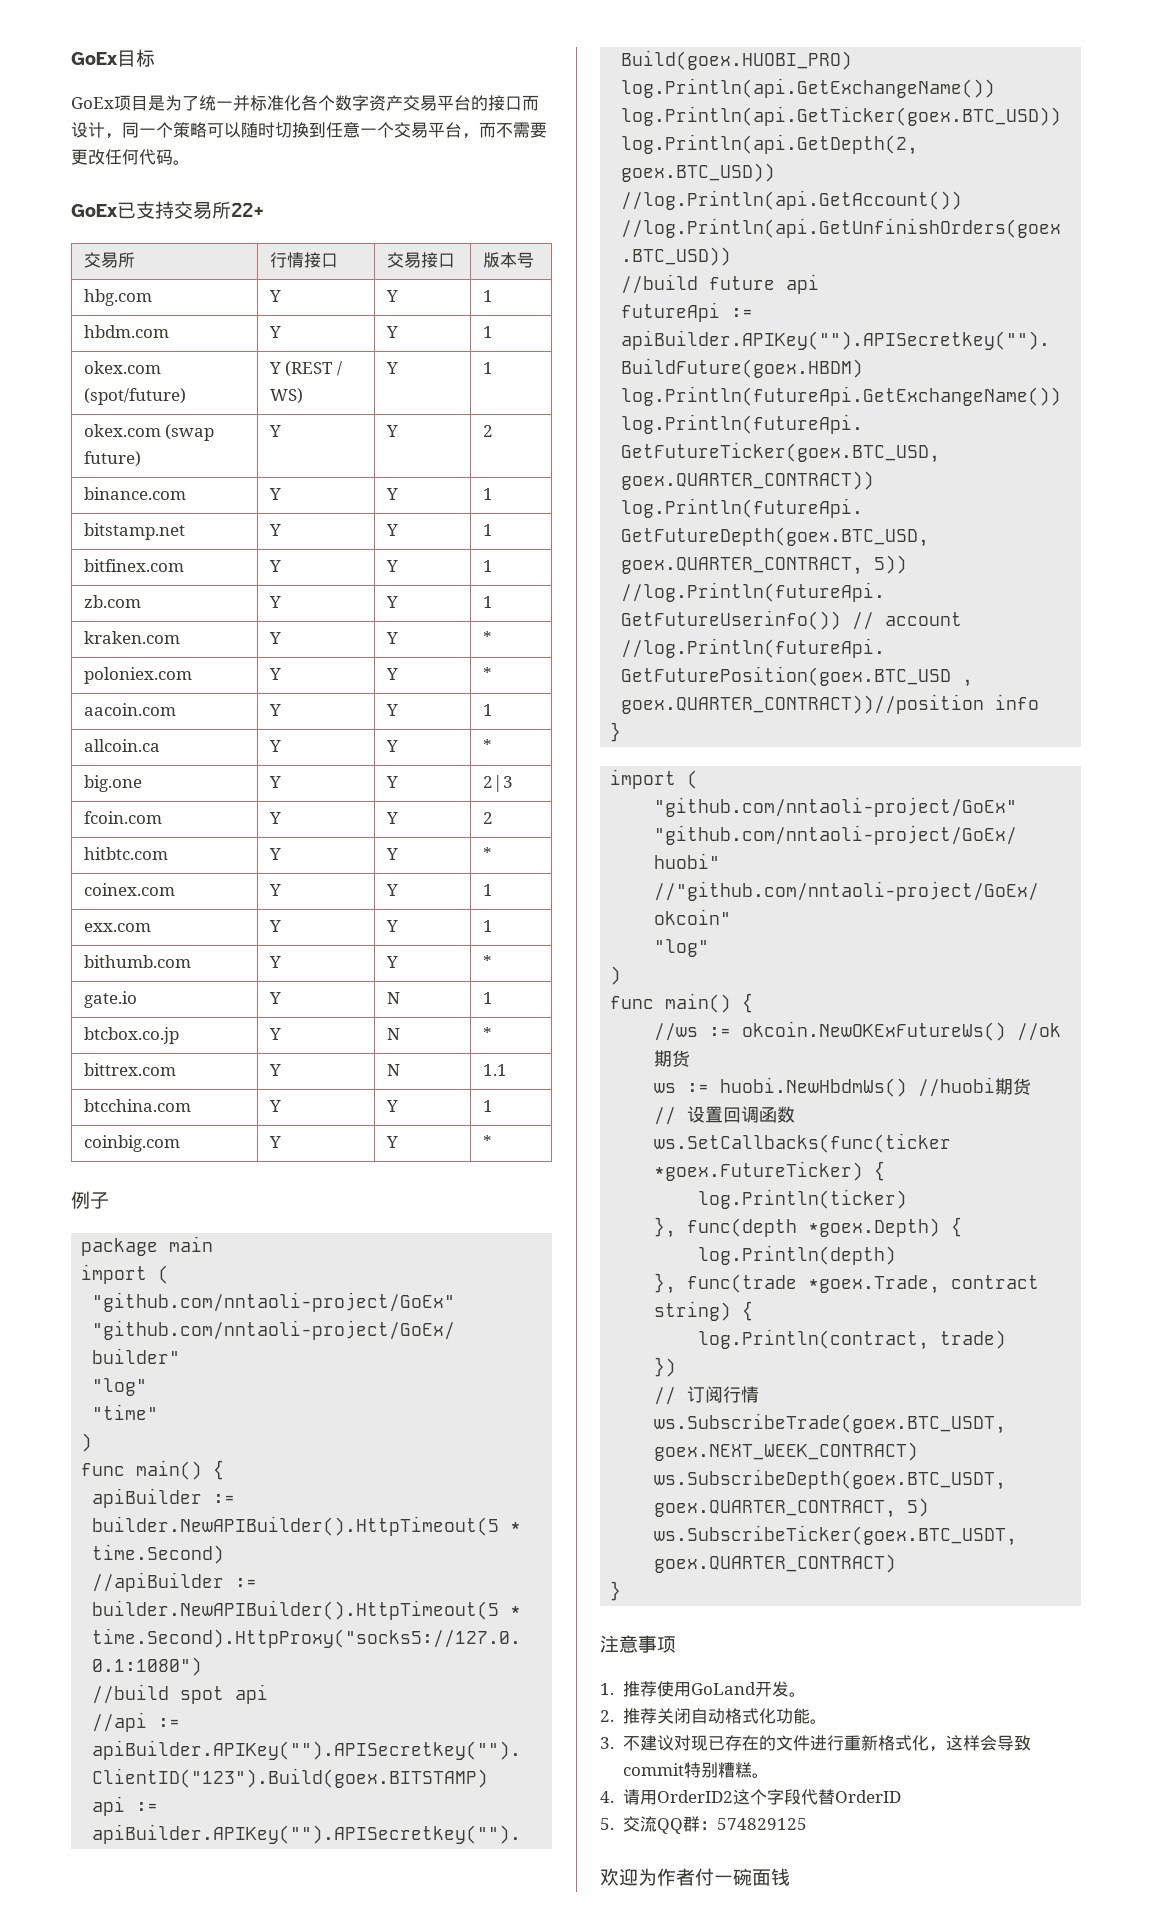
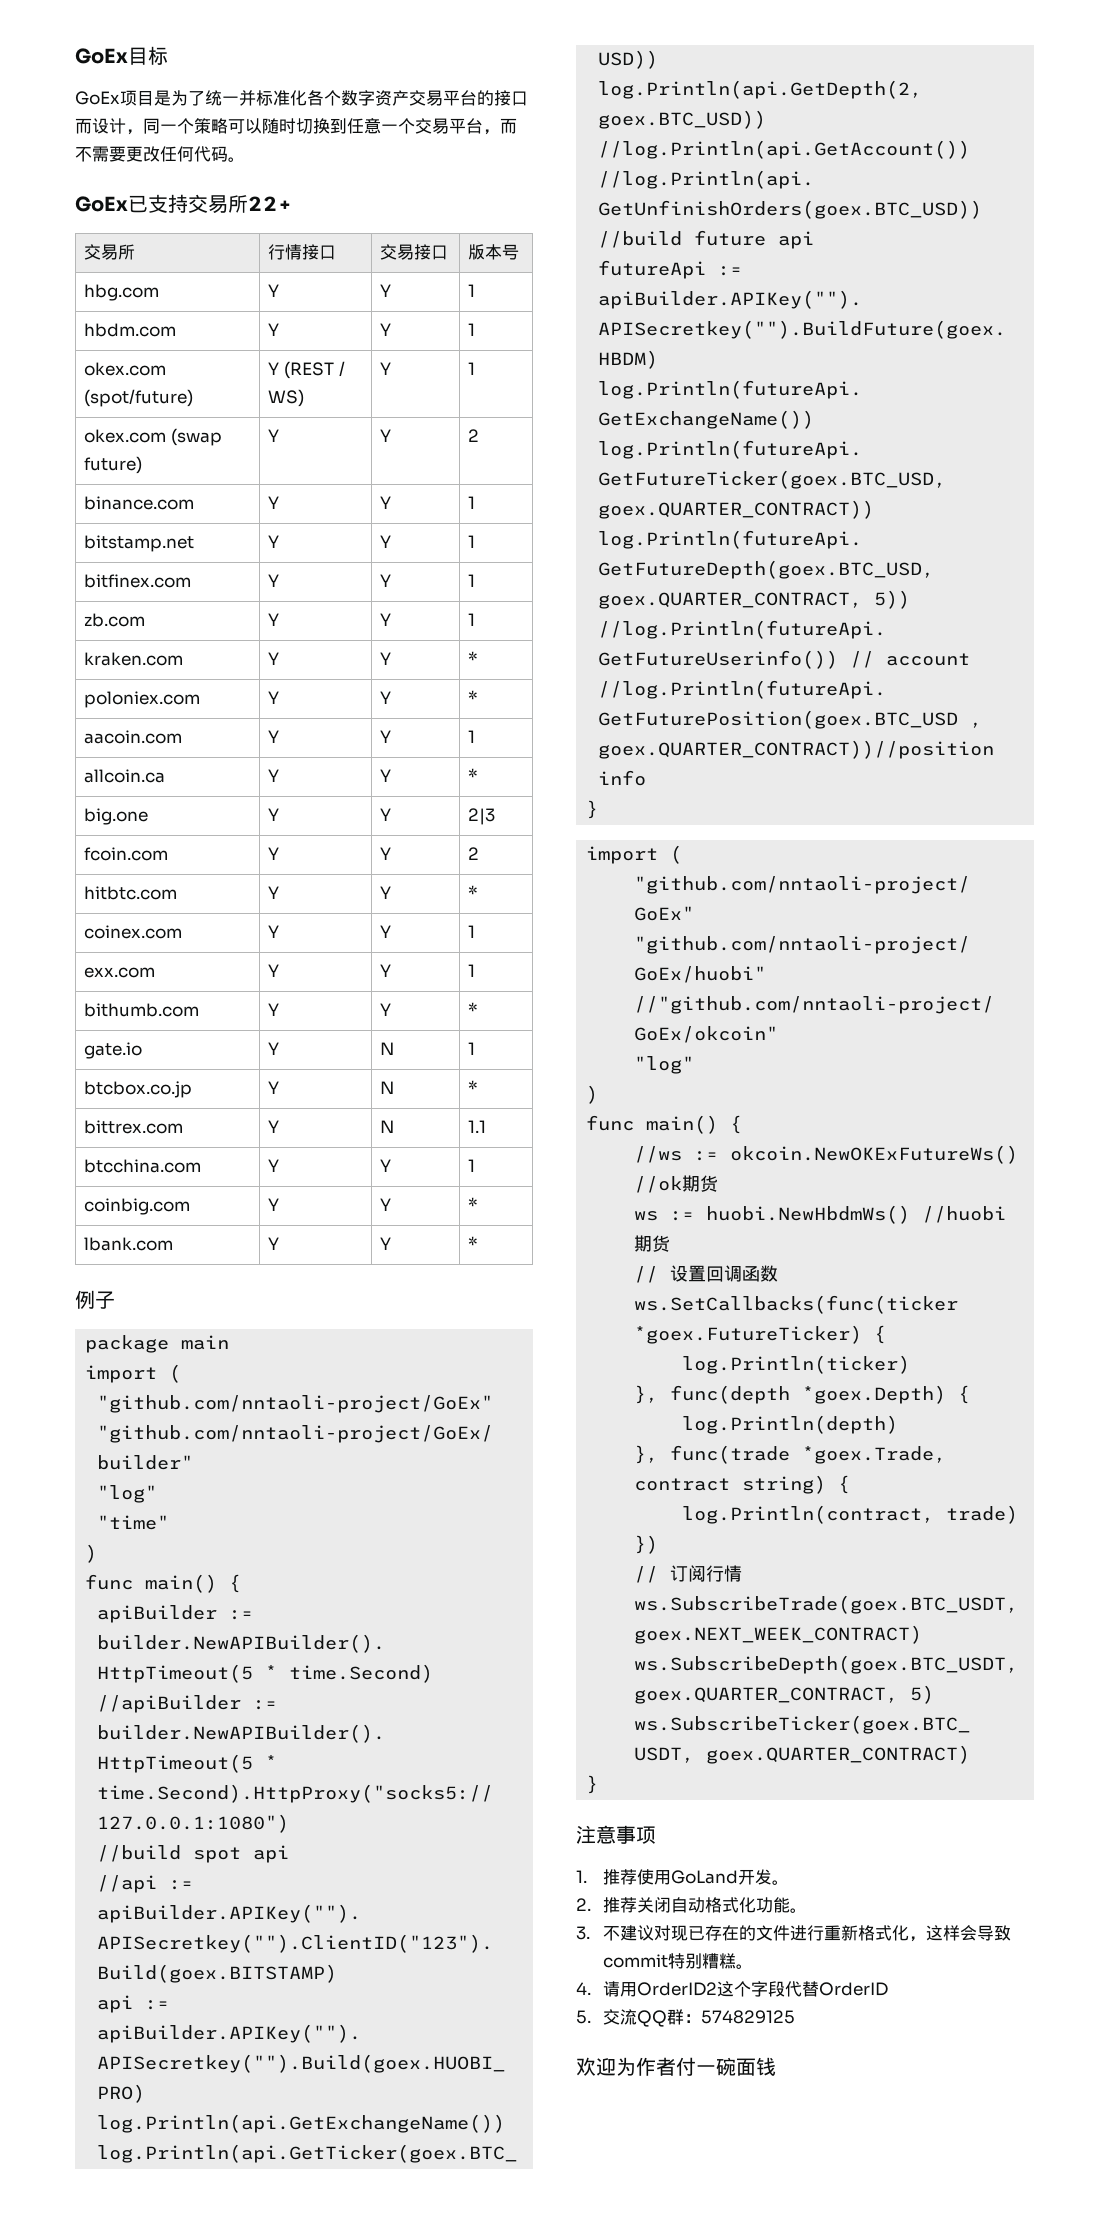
(492, 1141) none -> [84,1237,174,1251] [268,1237,280,1250] [380,1237,392,1250] [468,1236,479,1250] // lbank.com | Y | Y | *

